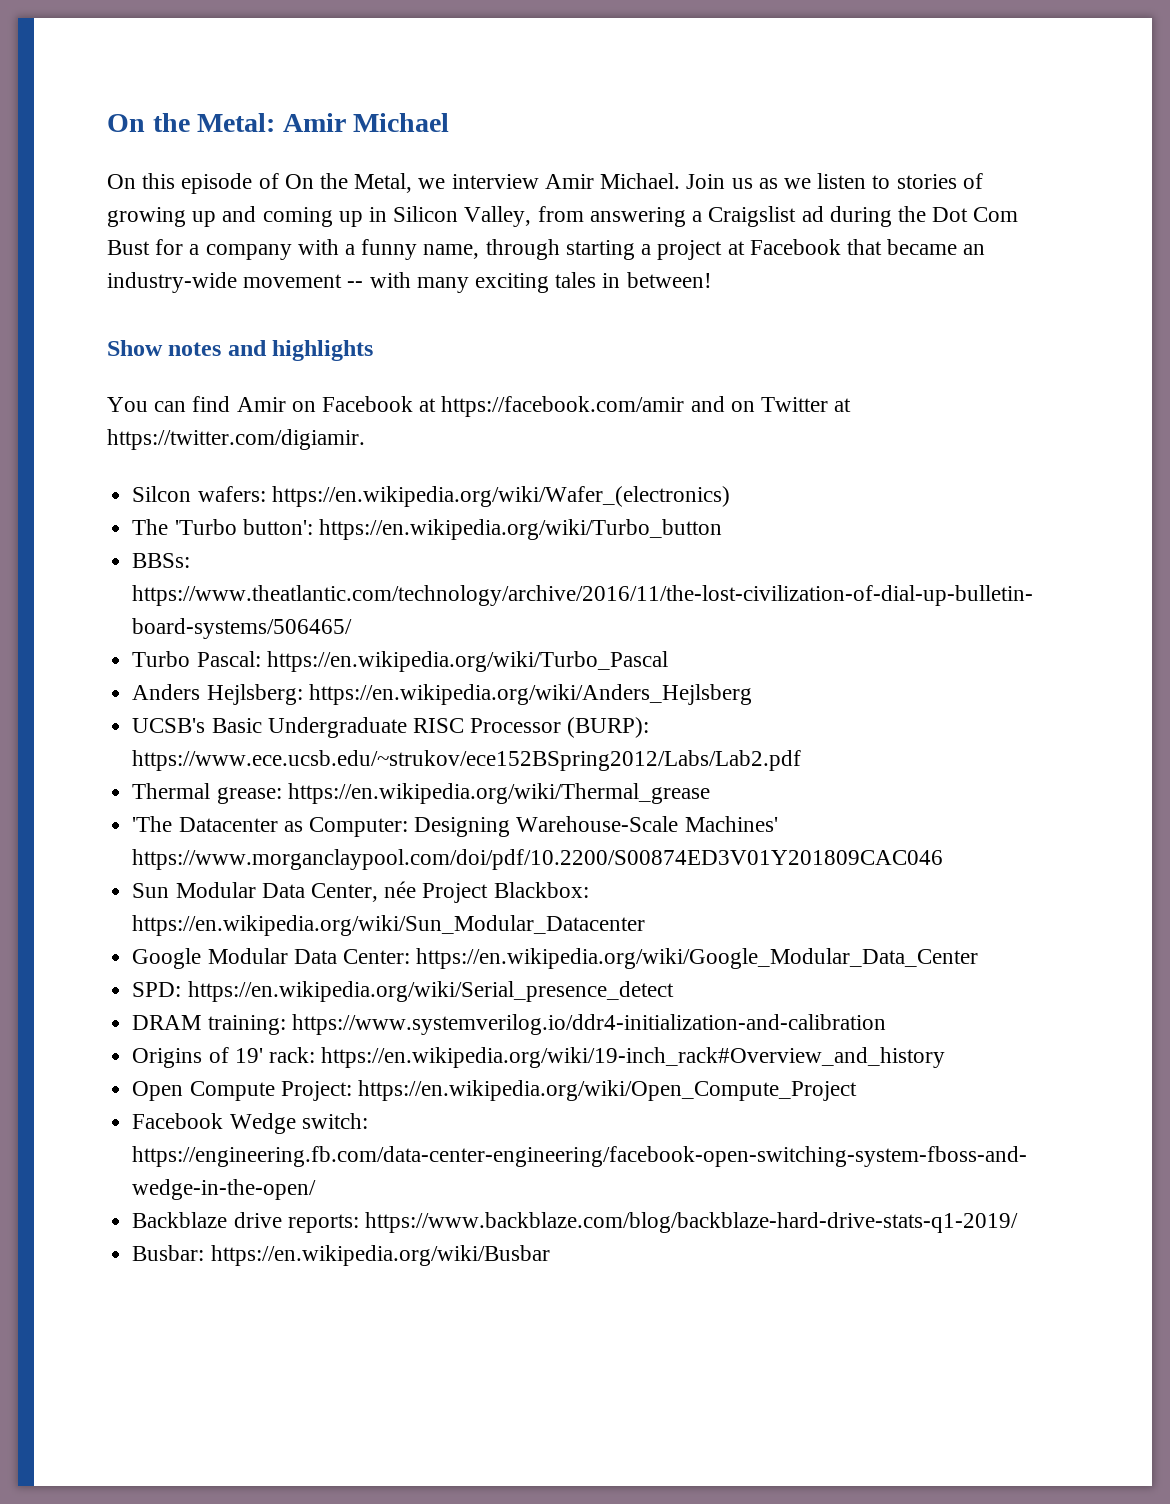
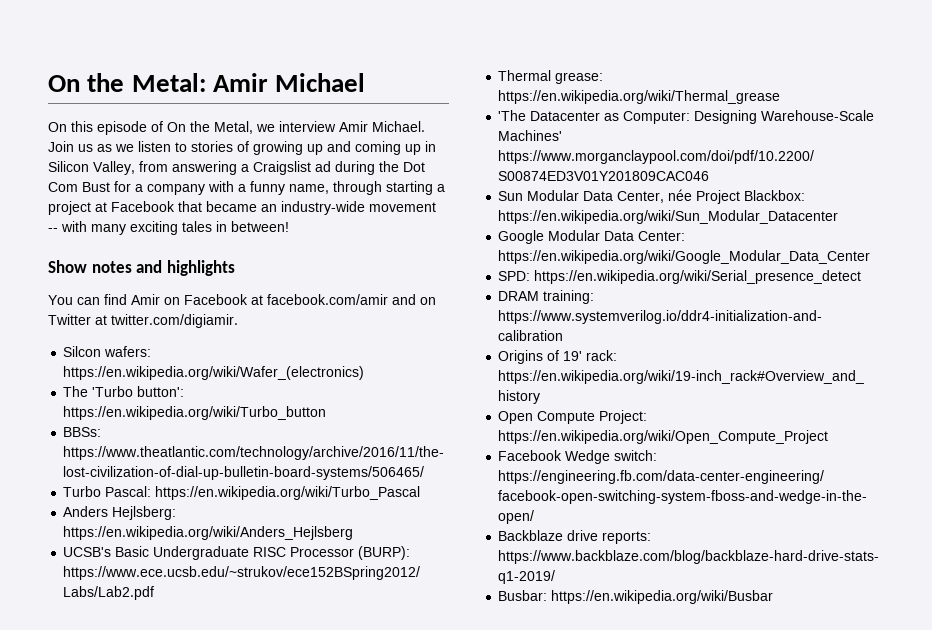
[441,396,685,417] https://facebook.com/amir -> [267,294,388,305] facebook.com/amir
[107,429,365,450] https://twitter.com/digiamir. -> [111,314,238,328] twitter.com/digiamir.

